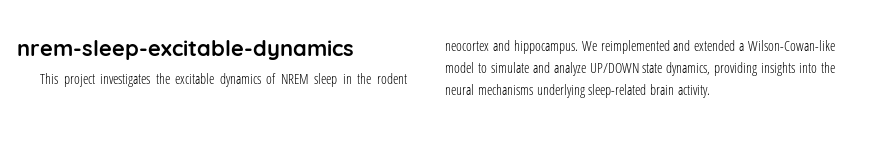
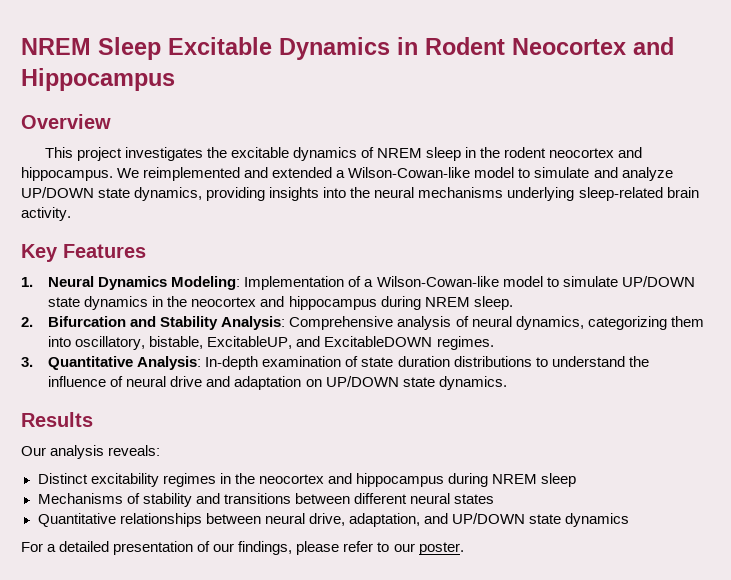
[17,40,354,60] nrem-sleep-excitable-dynamics -> [21,37,674,60] [21,68,175,91] [21,114,111,129] NREM Sleep Excitable Dynamics in Rodent Neocortex and Hippocampus // Overview
(710, 91) none -> [21,244,146,262] [21,276,695,290] [48,296,513,310] [21,316,704,330] [48,336,494,350] [21,356,649,370] [48,376,507,390] [21,412,93,427] [21,445,161,459] [37,473,576,487] [37,493,494,507] [37,513,629,527] [21,541,464,555] // Key Features // 1. Neural Dynamics Modeling: Implementation of a Wilson-Cowan-like model to simulate UP/DOWN state dynamics in the neocortex and hippocampus during NREM sleep. // 2. Bifurcation and Stability Analysis: Comprehensive analysis of neural dynamics, categorizing them into oscillatory, bistable, ExcitableUP, and ExcitableDOWN regimes. // 3. Quantitative Analysis: In-depth examination of state duration distributions to understand the influence of neural drive and adaptation on UP/DOWN state dynamics. // Results // Our analysis reveals: // Distinct excitability regimes in the neocortex and hippocampus during NREM sleep // Mechanisms of stability and transitions between different neural states // Quantitative relationships between neural drive, adaptation, and UP/DOWN state dynamics // For a detailed presentation of our findings, please refer to our poster.

